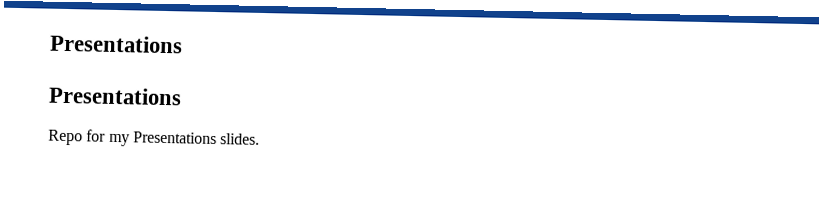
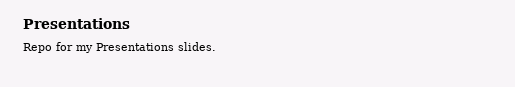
[49,34,183,54] [48,86,182,106] Presentations // Presentations -> [23,18,130,29] Presentations

